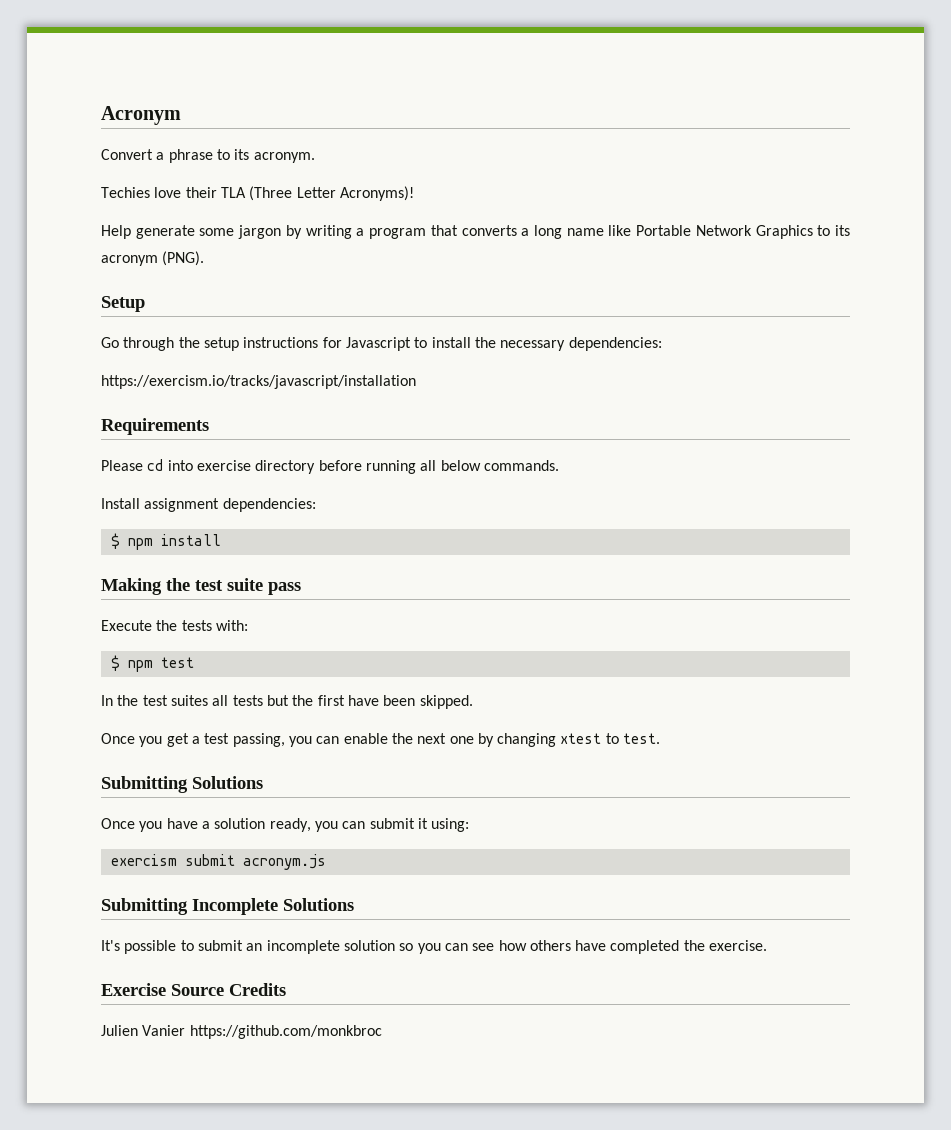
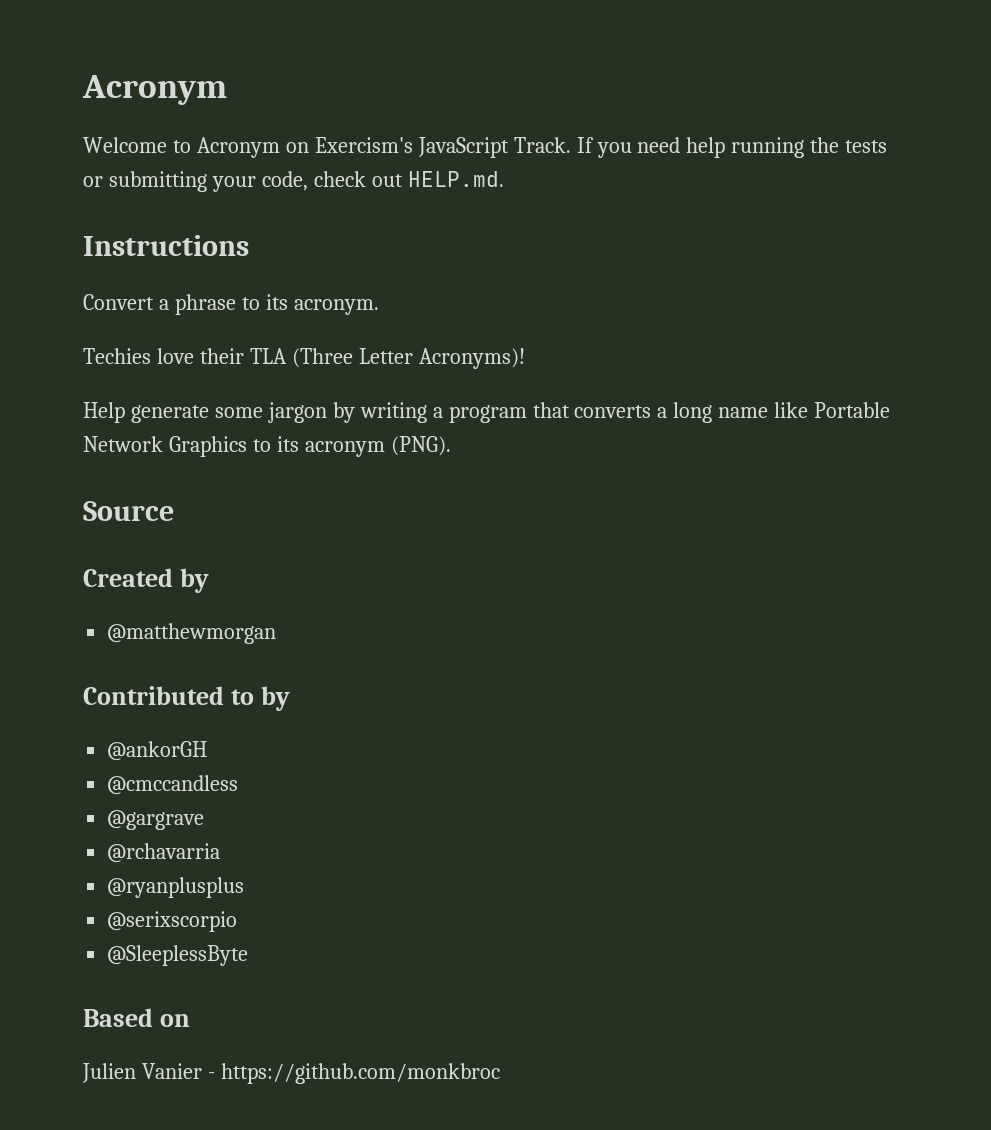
[101,106,181,125] Acronym -> [82,75,227,105] [83,137,888,158] [83,171,504,192] [83,235,249,256] Acronym // Welcome to Acronym on Exercism's JavaScript Track. If you need help running the tests or submitting your code, check out HELP.md. // Instructions
[101,296,145,312] [101,337,662,351] [101,375,416,389] [101,418,209,435] [101,459,559,474] [101,498,316,512] [110,533,221,550] [101,578,301,595] [101,620,248,631] [110,655,194,672] [101,695,473,709] [101,733,661,747] [101,776,263,793] [101,818,470,832] [110,854,326,870] [101,898,354,915] [101,940,768,954] [101,983,286,996] Setup // Go through the setup instructions for Javascript to install the necessary dependencies: // https://exercism.io/tracks/javascript/installation // Requirements // Please cd into exercise directory before running all below commands. // Install assignment dependencies: // $ npm install // Making the test suite pass // Execute the tests with: // $ npm test // In the test suites all tests but the first have been skipped. // Once you get a test passing, you can enable the next one by changing xtest to test. // Submitting Solutions // Once you have a solution ready, you can submit it using: // exercism submit acronym.js // Submitting Incomplete Solutions // It's possible to submit an incomplete solution so you can see how others have completed the exercise. // Exercise Source Credits -> [83,501,174,521] [83,568,209,593] [107,623,277,644] [83,686,290,711] [107,741,208,761] [107,775,239,795] [107,810,205,830] [107,843,221,863] [107,877,245,898] [107,911,238,932] [107,945,249,966] [83,1008,190,1027] Source // Created by // @matthewmorgan // Contributed to by // @ankorGH // @cmccandless // @gargrave // @rchavarria // @ryanplusplus // @serixscorpio // @SleeplessByte // Based on
(186, 1030) none -> [207,1072,215,1079] -

